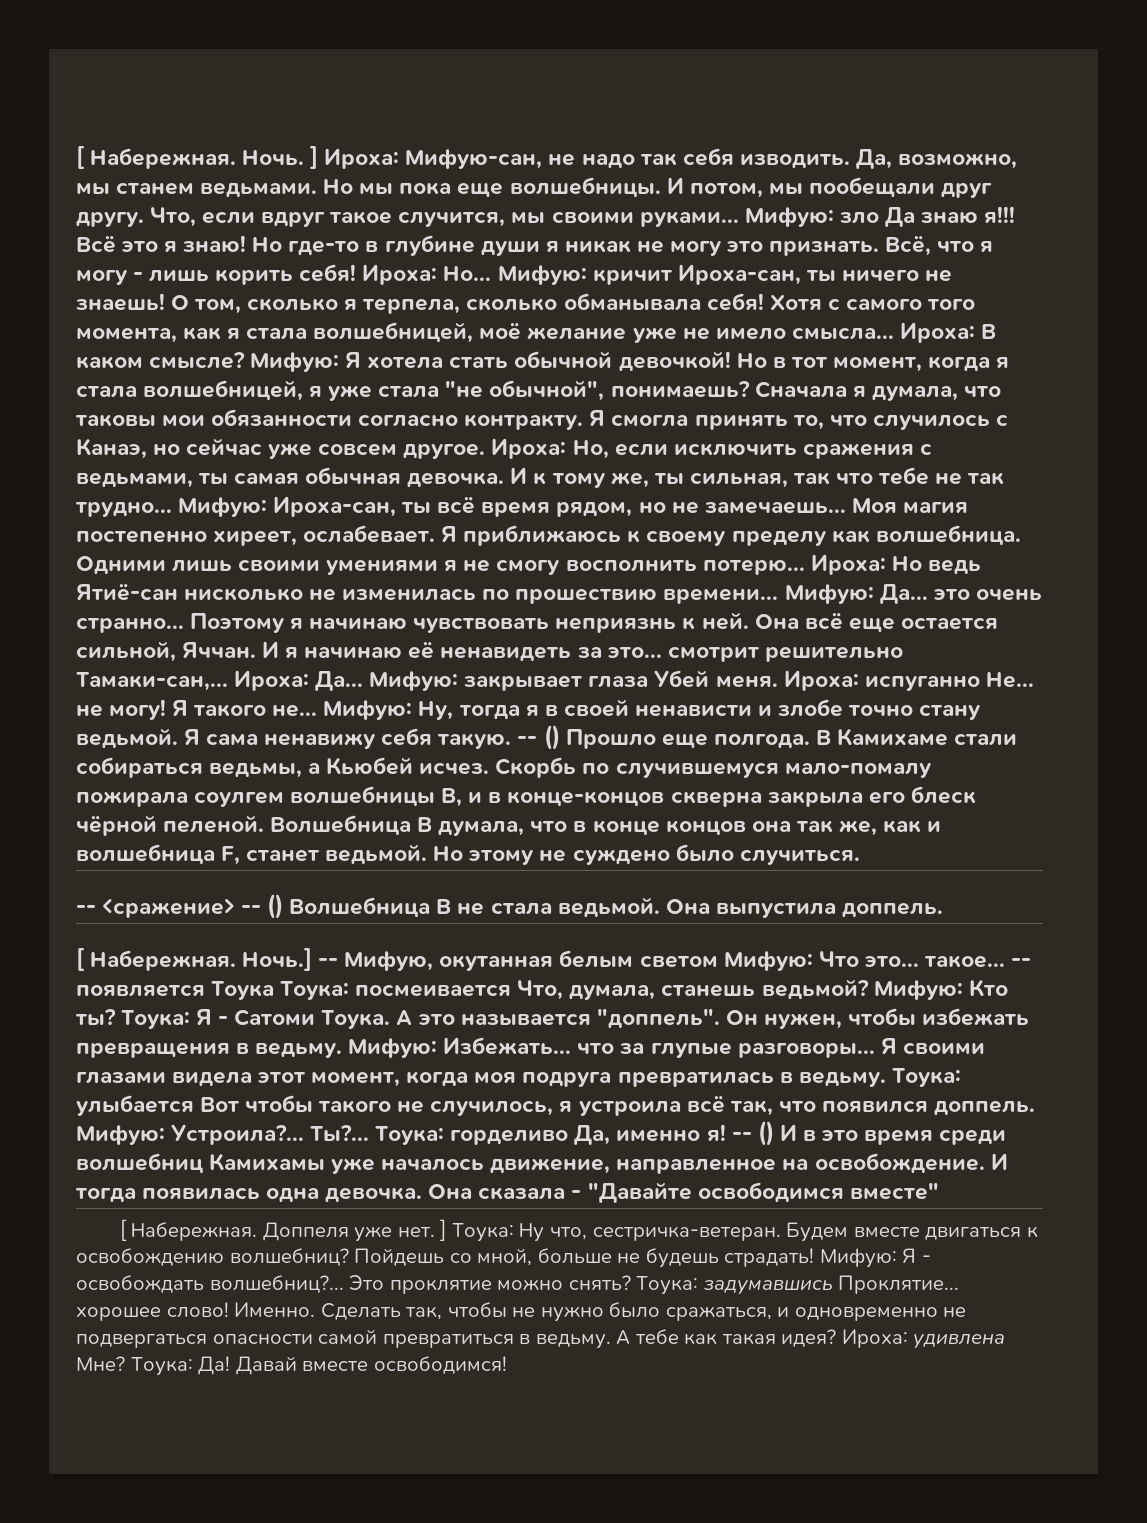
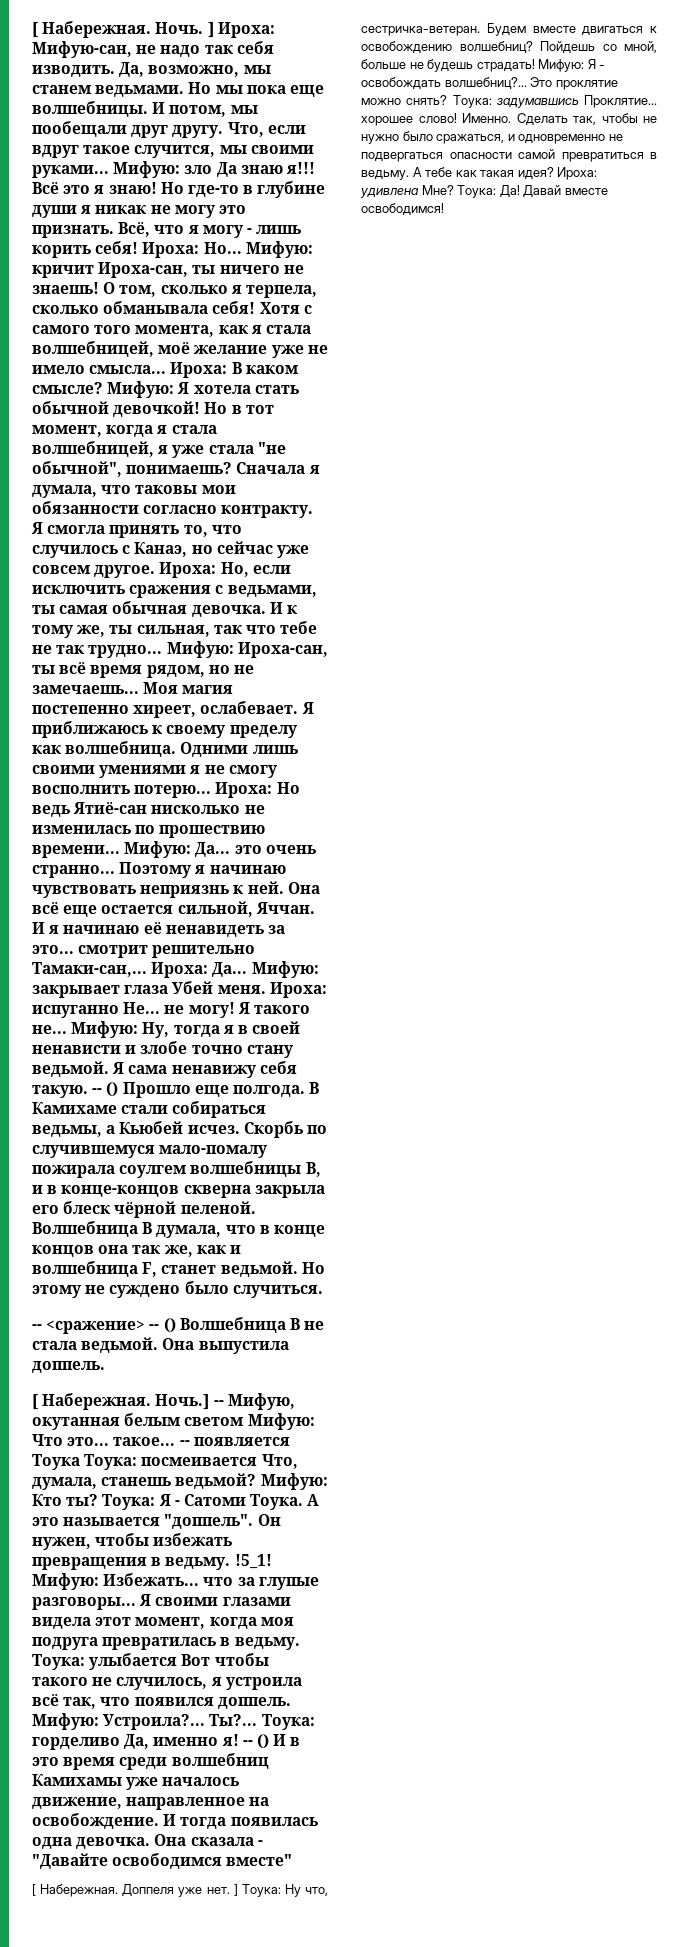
(343, 1050) none -> [234,1554,272,1569] !5_1!

